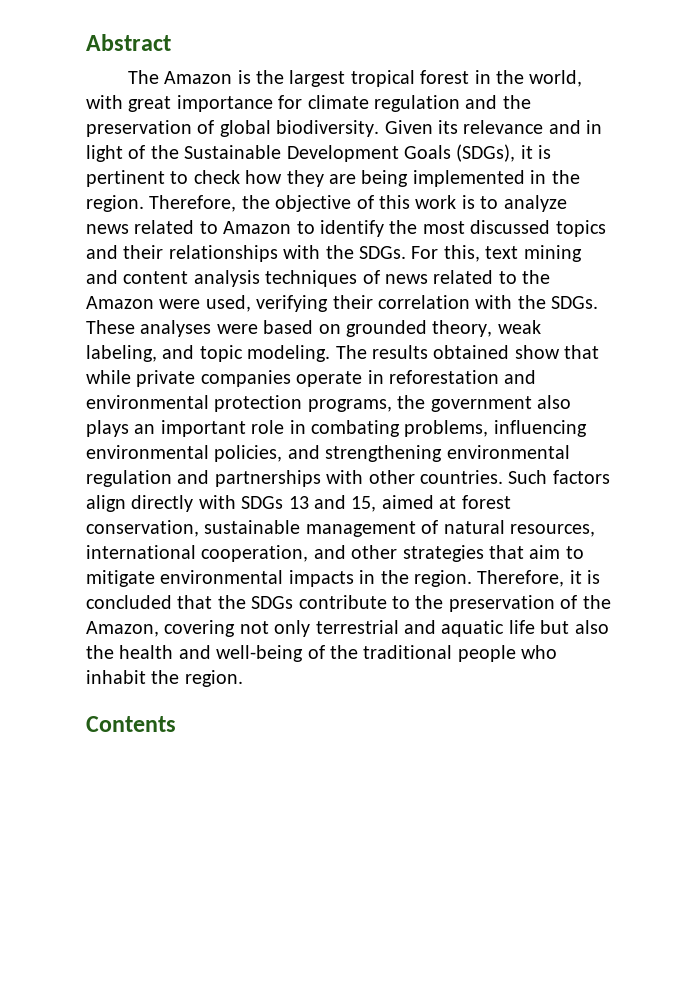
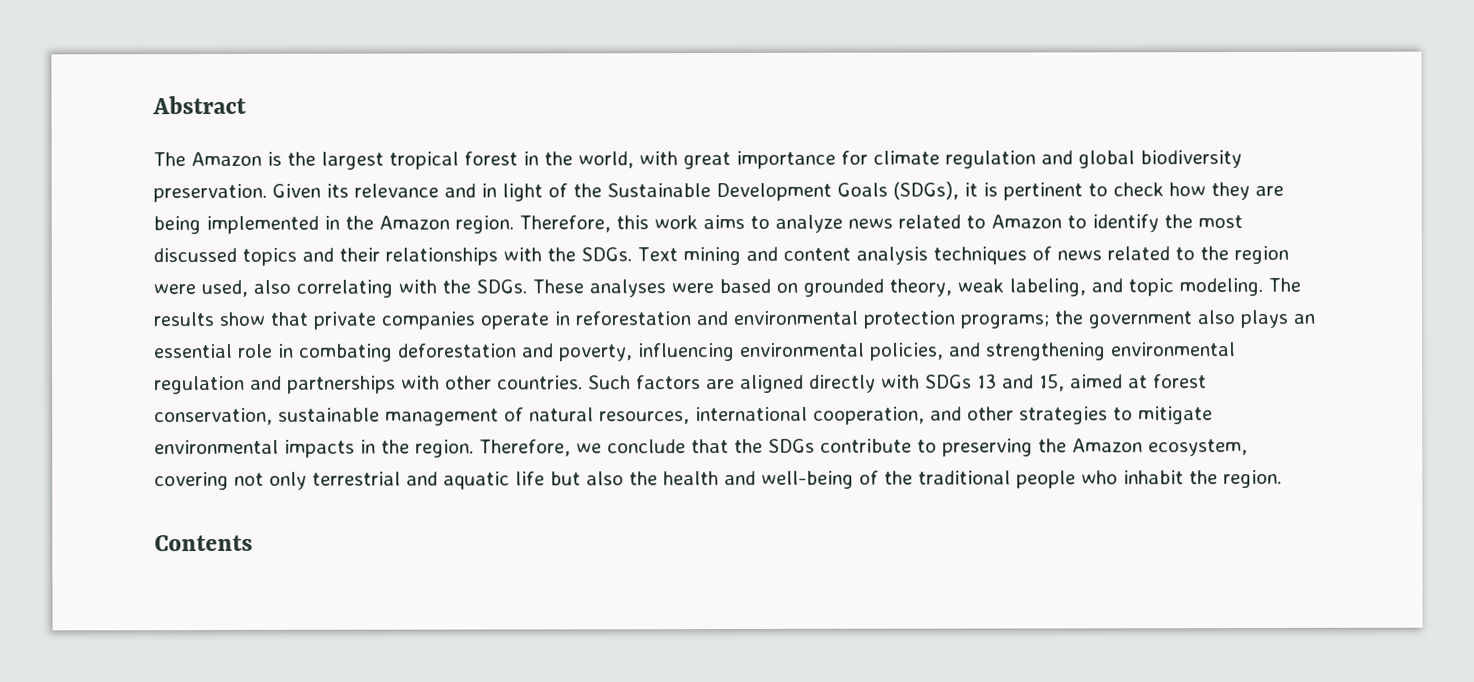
[502,95,531,109] [86,120,380,137] the preservation of global biodiversity. -> [1078,150,1242,169] [153,183,267,203] global biodiversity preservation.
[86,195,374,212] region. Therefore, the objective of -> [379,215,611,234] Amazon region. Therefore,
[461,195,475,209] is -> [703,214,745,230] aims
[411,245,519,262] For this, text -> [637,247,678,262] Text
[86,296,154,309] Amazon -> [1233,245,1289,265] region
[256,295,470,312] verifying their correlation -> [253,279,393,298] also correlating
[433,345,510,359] obtained -> (214, 319) none
[86,370,131,384] while -> (308, 318) none
[307,399,392,412] programs, -> [960,314,1049,329] programs;
[160,420,246,437] important -> [154,343,233,359] essential
[404,420,489,437] problems, -> [398,343,633,362] deforestation and poverty,
[86,495,126,512] align -> [706,374,804,393] are aligned
[488,545,561,559] that aim -> (1108, 415) none
[569,570,601,584] [86,595,172,609] it is concluded -> [576,439,686,454] we conclude
[415,595,611,612] [86,621,159,637] the preservation of the Amazon, -> [942,438,1248,457] preserving the Amazon ecosystem,

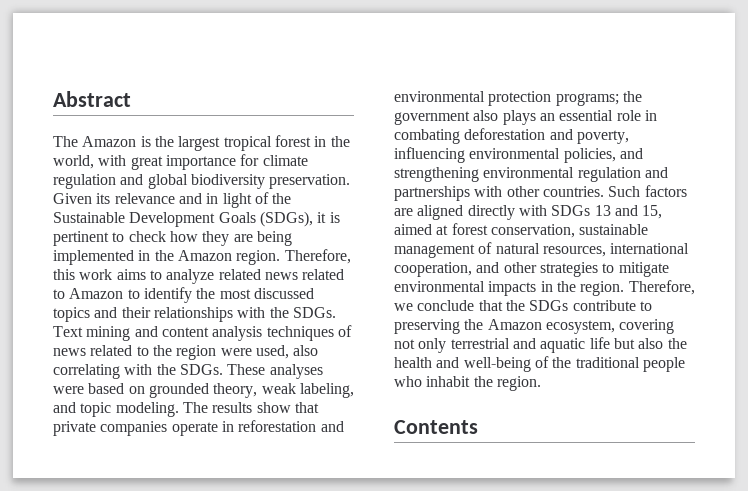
(843, 223) none -> [218,269,261,280] related

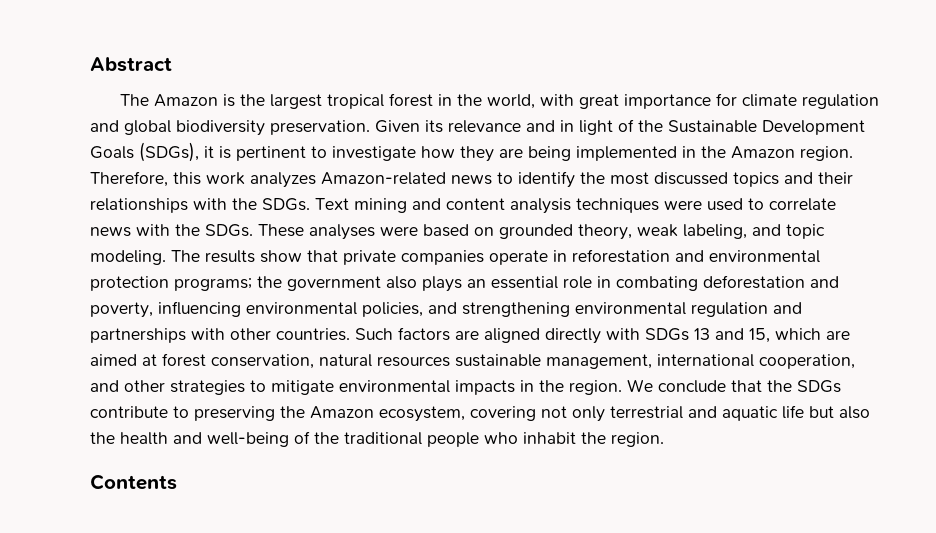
[128,231,166,242] check -> [332,146,416,161] investigate
[116,269,345,284] [53,288,124,299] aims to analyze related news related to Amazon -> [250,172,492,188] analyzes Amazon-related news
[337,325,352,337] [53,345,319,360] [53,364,120,379] of news related to the region were used, also correlating -> [664,198,836,211] [90,227,131,237] were used to correlate news
(663, 212) none -> [775,328,850,340] which are
[579,224,649,235] [394,242,606,258] sustainable management of natural resources, -> [319,354,652,369] natural resources sustainable management,
[628,280,695,295] [394,303,413,311] Therefore, we -> [627,379,653,392] We

